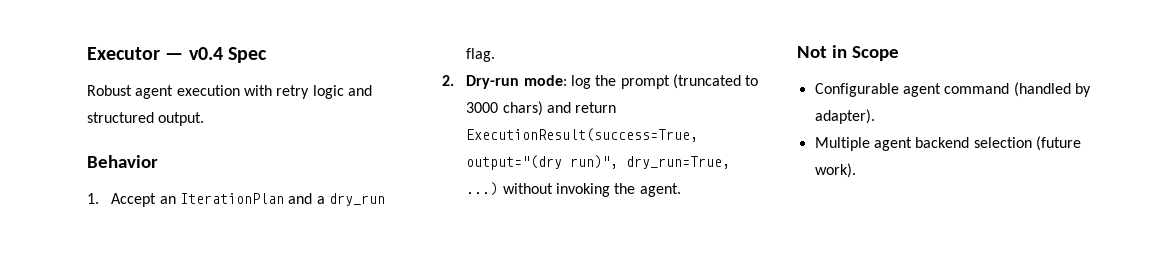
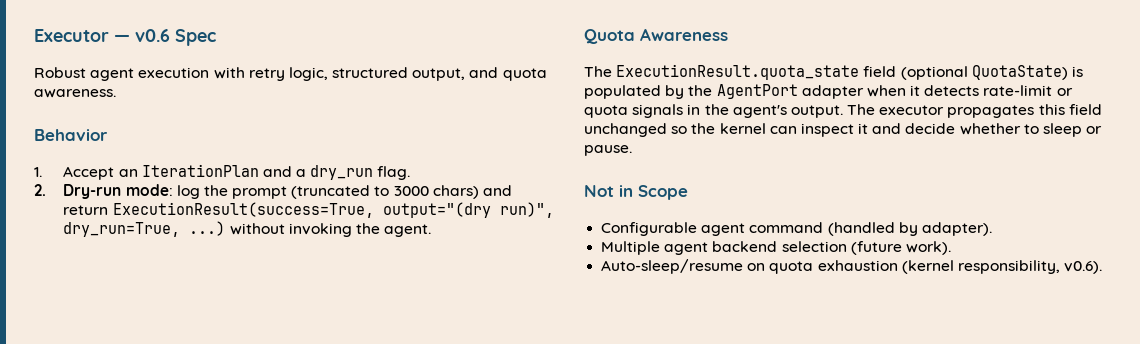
[188,47,223,60] v0.4 -> [135,29,170,42] v0.6
[312,85,372,99] [87,112,205,126] logic and structured output. -> [288,67,547,81] [34,89,116,98] logic, structured output, and quota awareness.
(681, 190) none -> [584,28,728,44] [584,64,1083,80] [584,84,1073,99] [584,104,1102,118] [584,123,1103,137] [584,145,632,156] // Quota Awareness // The ExecutionResult.quota_state field (optional QuotaState) is populated by the AgentPort adapter when it detects rate-limit or quota signals in the agent's output. The executor propagates this field unchanged so the kernel can inspect it and decide whether to sleep or pause.
(856, 170) none -> [601,259,1103,274] // Auto-sleep/resume on quota exhaustion (kernel responsibility, v0.6).

